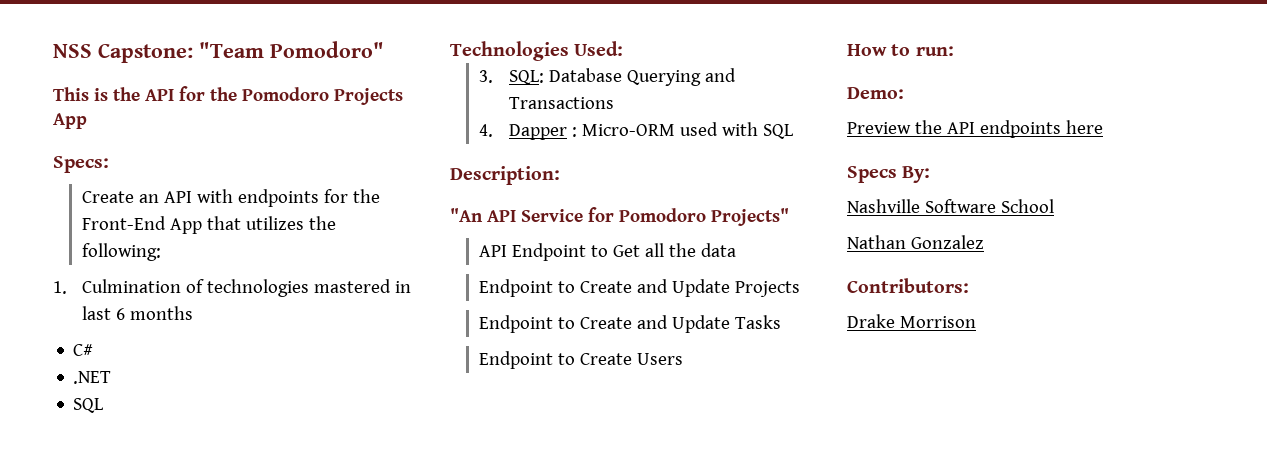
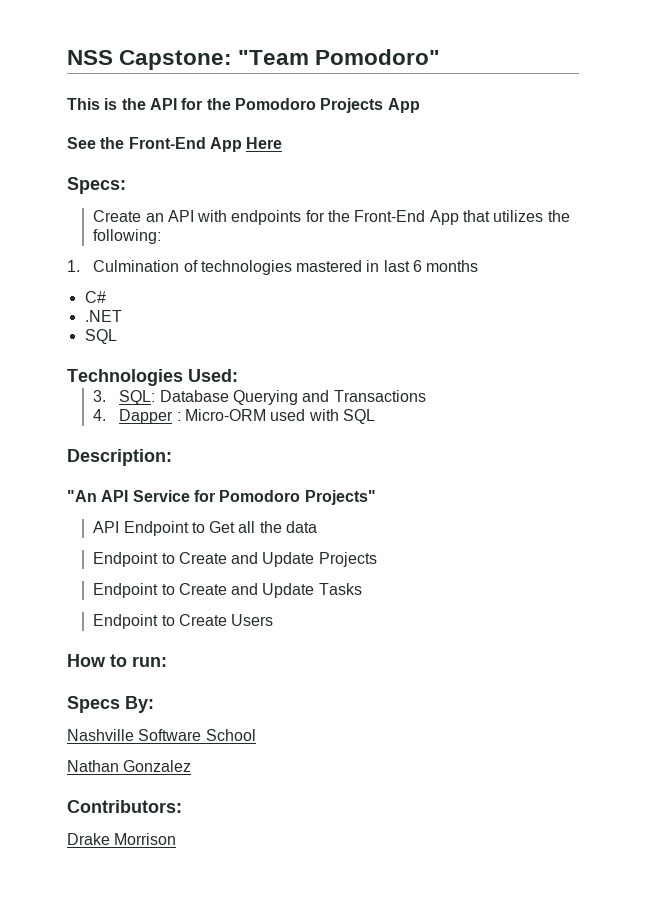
(87, 121) none -> [67,137,283,152] // See the Front-End App Here
[847,87,904,99] [847,120,1103,138] // Demo: // Preview the API endpoints here -> (167, 661) none

